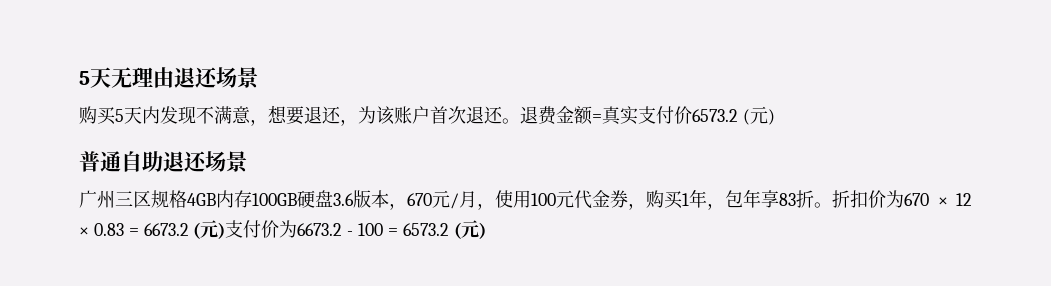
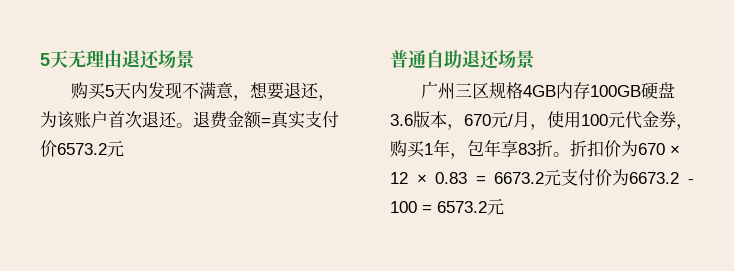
[742,106,775,125] (元) -> [107,140,124,157] 元
[193,220,226,239] (元) -> [544,169,562,186] 元
[453,220,486,239] (元) -> [487,198,504,215] 元

